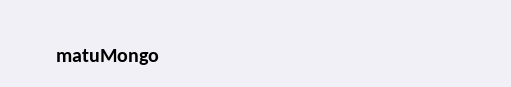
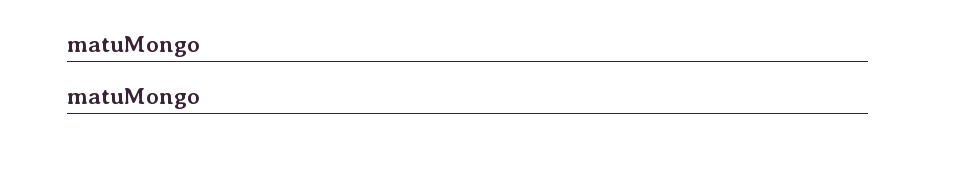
[56,49,159,65] matuMongo -> [67,36,200,57] [67,88,200,109] matuMongo // matuMongo

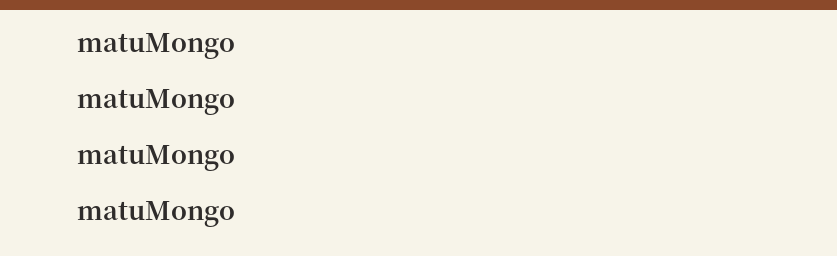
[67,36,200,57] [67,88,200,109] matuMongo // matuMongo -> [77,33,235,59] [77,89,235,115] [77,145,235,171] [77,201,235,227] matuMongo // matuMongo // matuMongo // matuMongo

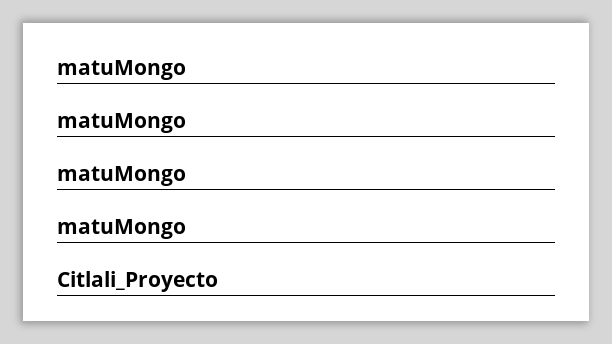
(235, 214) none -> [57,271,218,292] // Citlali_Proyecto

